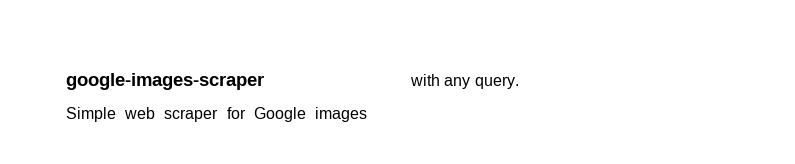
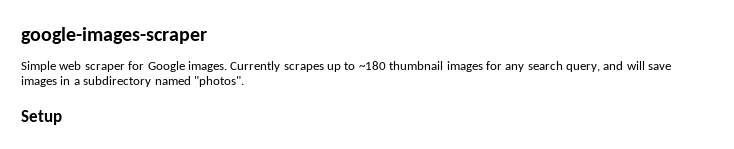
[314,107,367,122] [410,74,519,89] images with any query. -> [187,61,672,72] [21,76,244,87] [21,110,62,125] images. Currently scrapes up to ~180 thumbnail images for any search query, and will save images in a subdirectory named "photos". // Setup

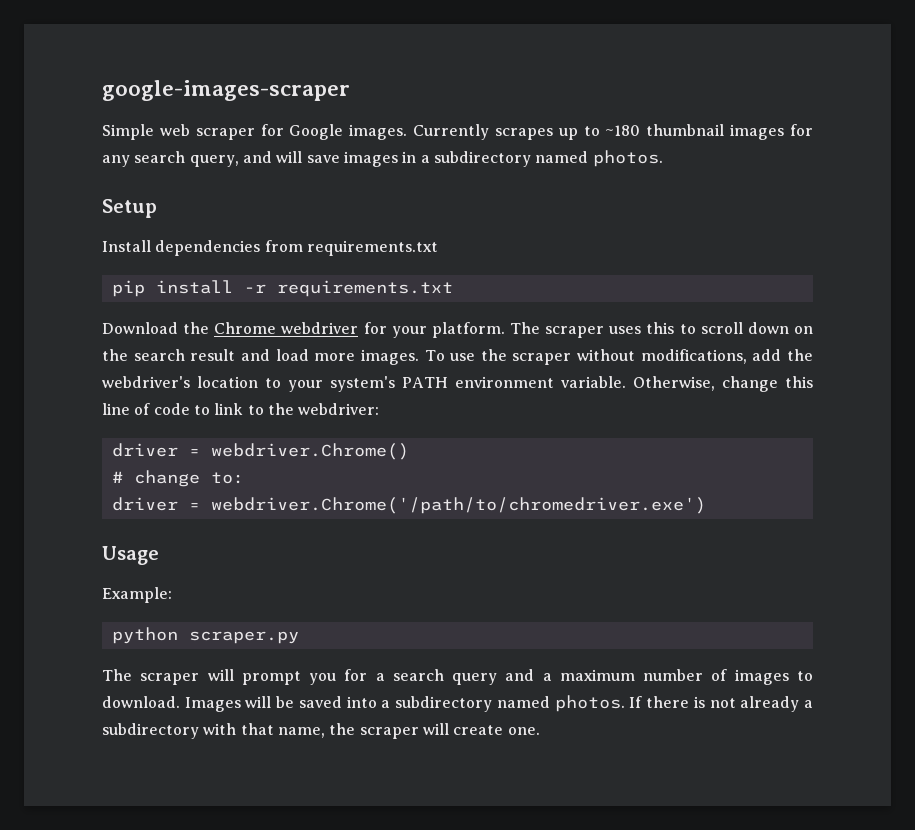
[193,76,244,87] "photos". -> [592,150,663,167] photos.
(62, 117) none -> [102,240,438,256] [111,280,453,297] [102,322,813,338] [102,349,813,365] [102,376,813,392] [102,403,380,415] [111,443,409,460] [111,470,244,487] [111,497,706,514] [102,546,159,565] [102,587,172,603] [111,627,299,644] [102,669,813,685] [102,695,814,712] [102,723,540,739] // Install dependencies from requirements.txt // pip install -r requirements.txt // Download the Chrome webdriver for your platform. The scraper uses this to scroll down on the search result and load more images. To use the scraper without modifications, add the webdriver's location to your system's PATH environment variable. Otherwise, change this line of code to link to the webdriver: // driver = webdriver.Chrome() // # change to: // driver = webdriver.Chrome('/path/to/chromedriver.exe') // Usage // Example: // python scraper.py // The scraper will prompt you for a search query and a maximum number of images to download. Images will be saved into a subdirectory named photos. If there is not already a subdirectory with that name, the scraper will create one.

